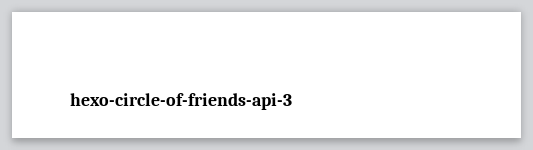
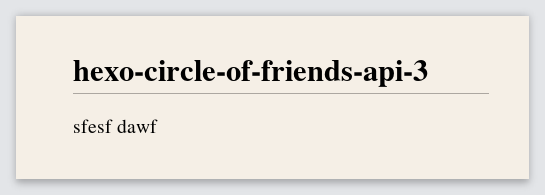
(292, 101) none -> [73,119,159,133] // sfesf dawf

